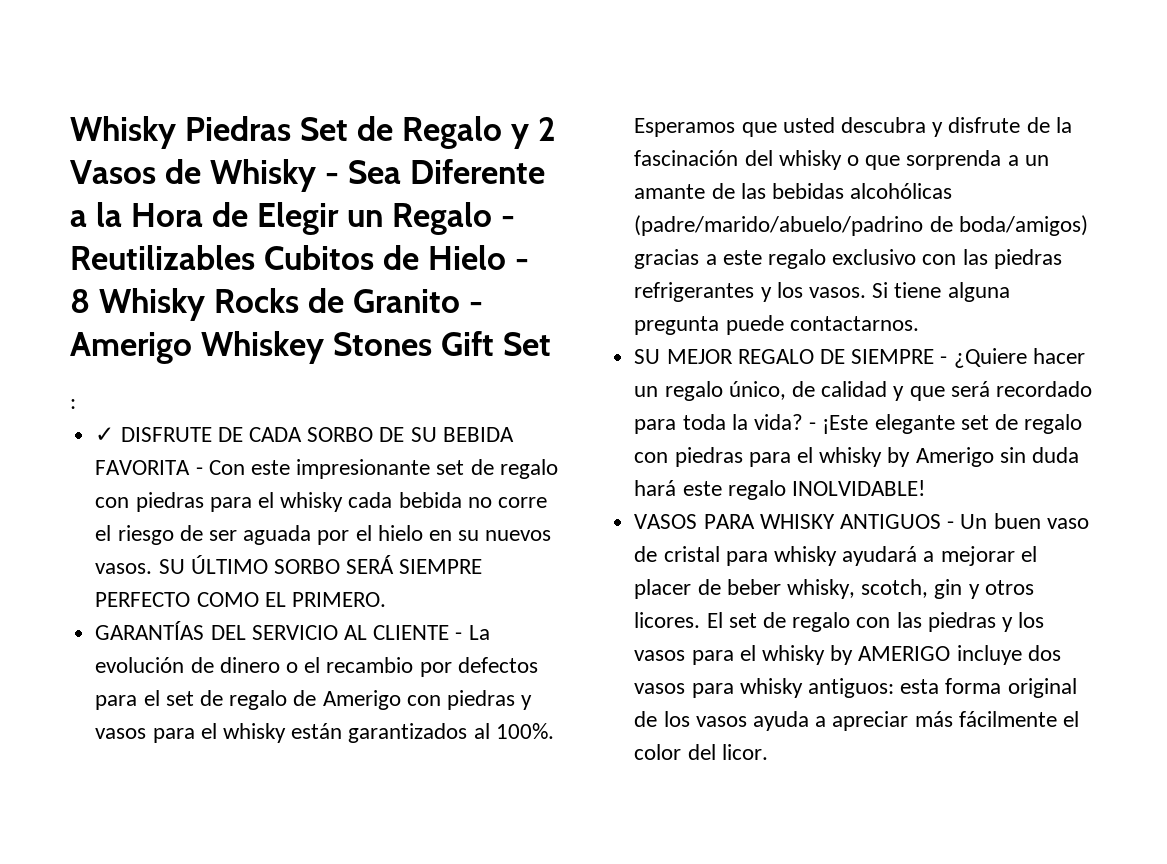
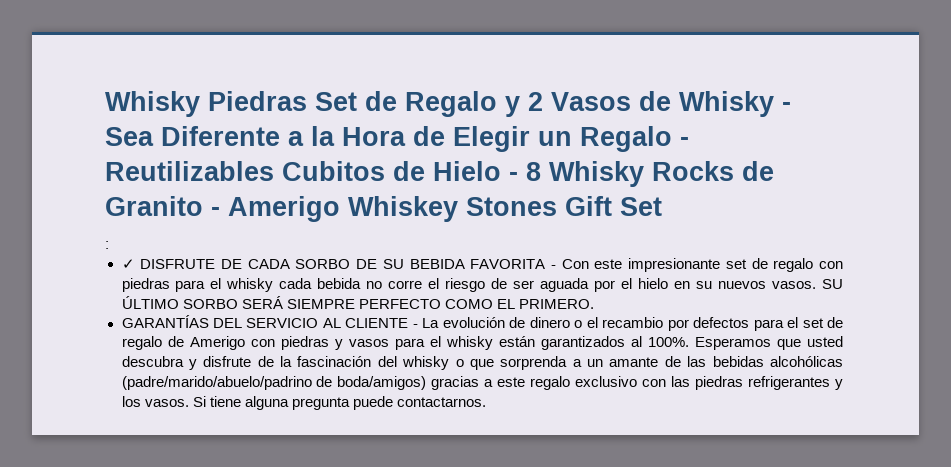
[634,348,1085,368] [634,381,1092,401] [634,414,1083,434] [634,447,1079,467] [634,480,925,500] [634,513,1089,529] [634,546,1037,566] [634,579,1034,599] [634,612,1045,632] [634,645,1061,665] [634,678,1077,698] [634,711,1079,731] [634,744,768,760] // SU MEJOR REGALO DE SIEMPRE - ¿Quiere hacer un regalo único, de calidad y que será recordado para toda la vida? - ¡Este elegante set de regalo con piedras para el whisky by Amerigo sin duda hará este regalo INOLVIDABLE! // VASOS PARA WHISKY ANTIGUOS - Un buen vaso de cristal para whisky ayudará a mejorar el placer de beber whisky, scotch, gin y otros licores. El set de regalo con las piedras y los vasos para el whisky by AMERIGO incluye dos vasos para whisky antiguos: esta forma original de los vasos ayuda a apreciar más fácilmente el color del licor. -> (486, 402) none

